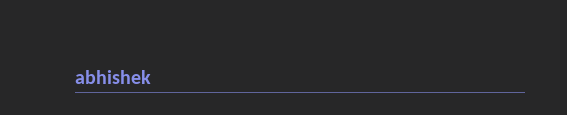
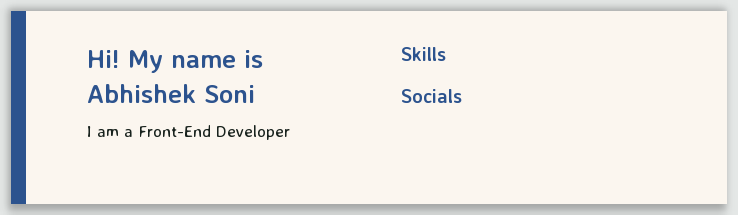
[75,70,151,84] abhishek -> [87,50,263,73] [87,84,255,103] [87,125,290,140] [401,47,446,61] [401,89,462,103] Hi! My name is Abhishek Soni // I am a Front-End Developer // Skills // Socials

